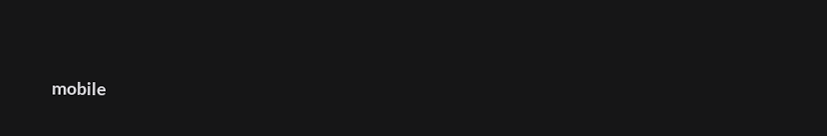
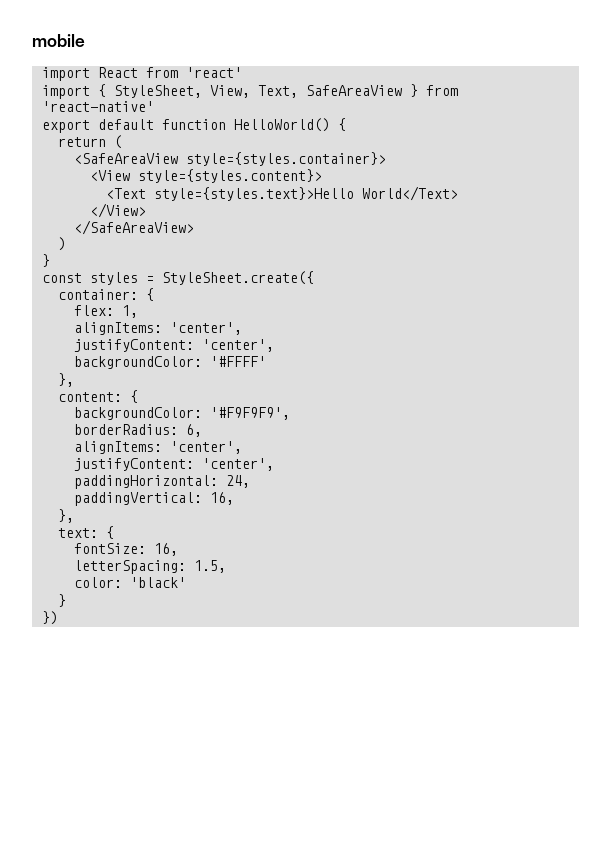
(107, 88) none -> [41,67,242,81] [41,84,458,99] [41,101,154,112] [41,118,346,133] [57,135,122,149] [73,152,386,166] [89,169,322,183] [105,186,458,201] [89,203,146,218] [73,220,194,235] [57,237,66,251] [41,254,50,267] [41,271,314,285] [57,288,154,301] [73,305,138,318] [73,322,242,335] [73,339,274,352] [73,356,266,369] [57,373,74,387] [57,390,138,403] [73,407,290,420] [73,424,202,437] [73,441,242,454] [73,458,274,471] [73,475,250,489] [73,492,234,506] [57,509,74,523] [57,526,114,539] [73,543,178,556] [73,560,226,574] [73,577,186,588] [57,594,66,607] [41,611,58,625] // import React from 'react' // import { StyleSheet, View, Text, SafeAreaView } from 'react-native' // export default function HelloWorld() { // return ( // <SafeAreaView style={styles.container}> // <View style={styles.content}> // <Text style={styles.text}>Hello World</Text> // </View> // </SafeAreaView> // ) // } // const styles = StyleSheet.create({ // container: { // flex: 1, // alignItems: 'center', // justifyContent: 'center', // backgroundColor: '#FFFF' // }, // content: { // backgroundColor: '#F9F9F9', // borderRadius: 6, // alignItems: 'center', // justifyContent: 'center', // paddingHorizontal: 24, // paddingVertical: 16, // }, // text: { // fontSize: 16, // letterSpacing: 1.5, // color: 'black' // } // })

